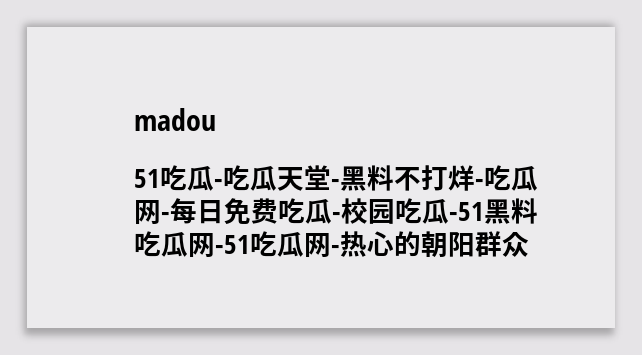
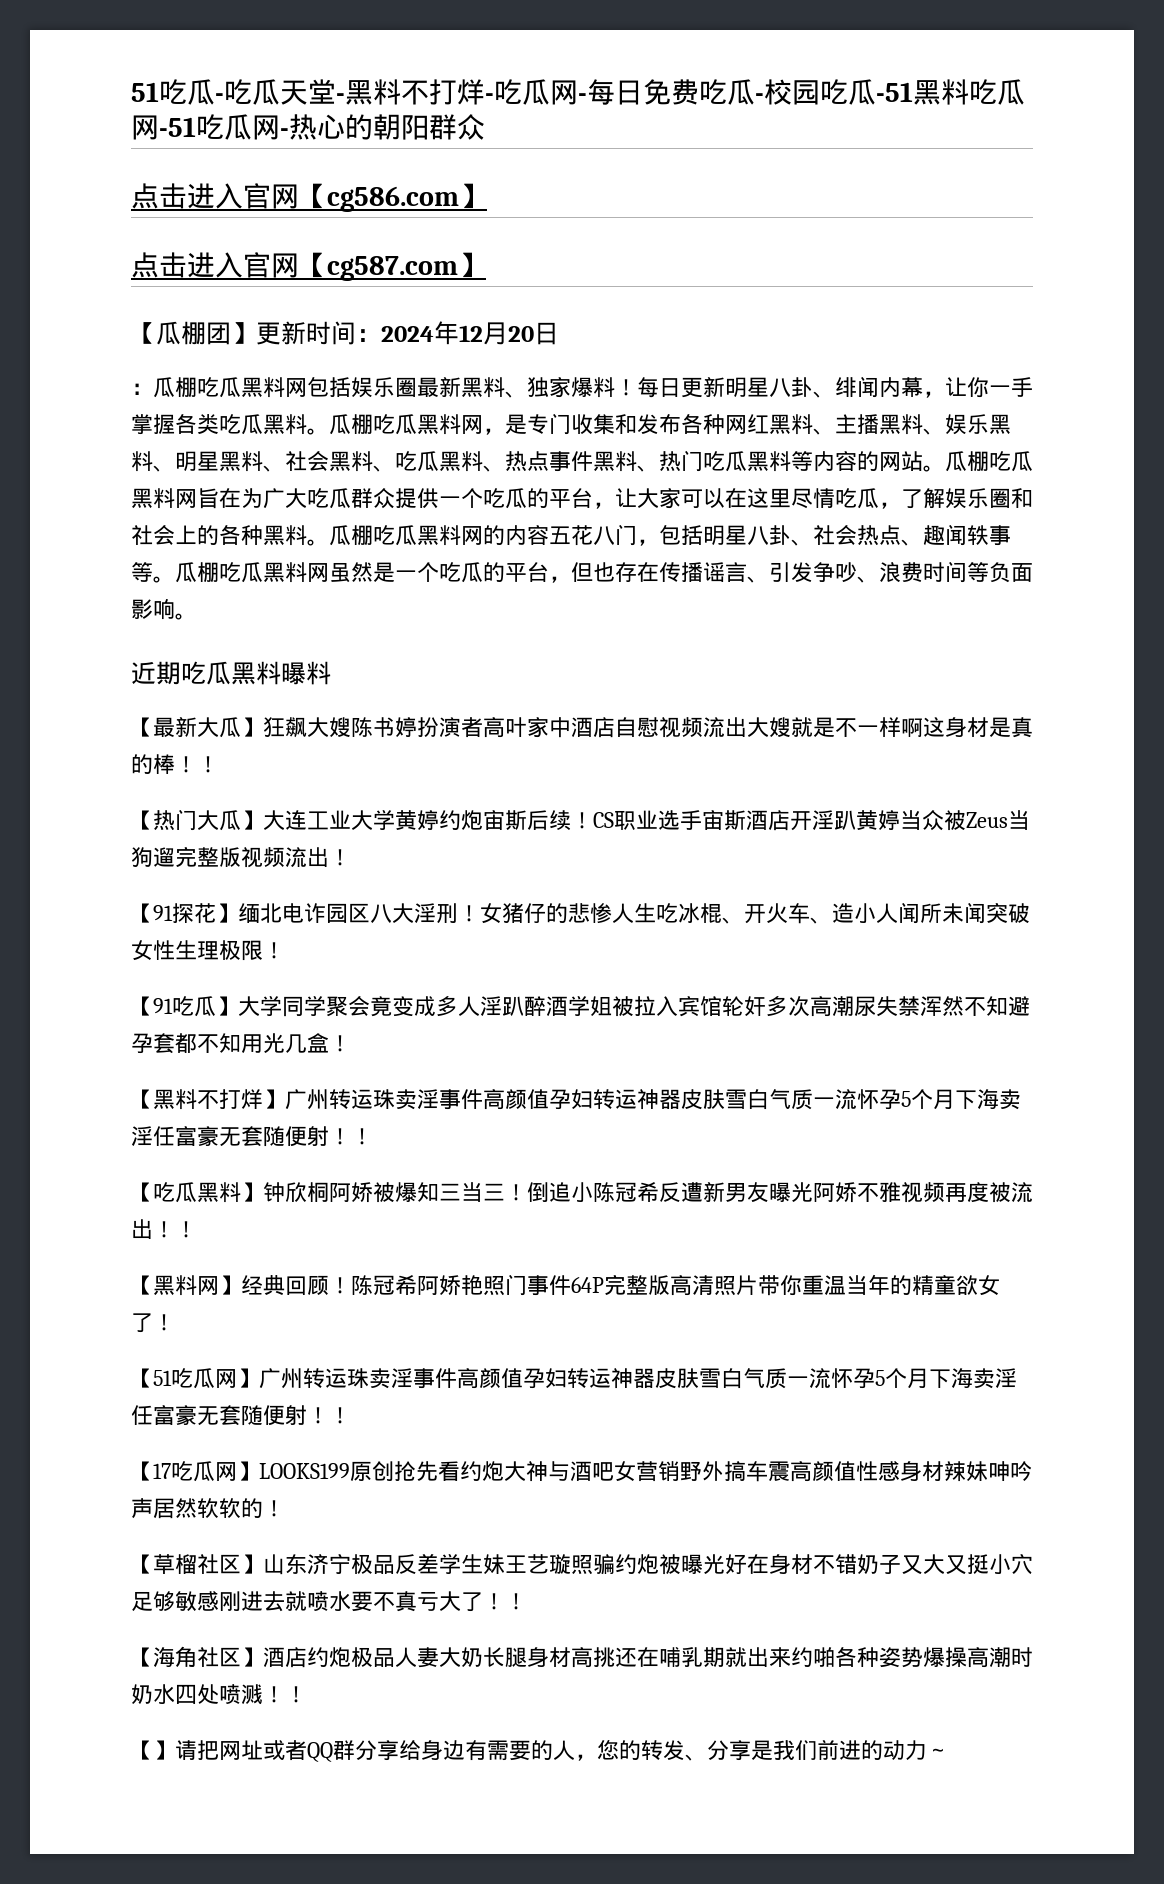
[134,108,216,131] madou // -> (131, 92) none
(529, 244) none -> [131,183,487,212] [131,252,486,281] [131,321,559,345] [131,376,1033,398] [131,413,1011,435] [131,450,1033,472] [131,488,1033,509] [131,524,1011,546] [131,561,1033,583] [131,598,197,620] [131,661,331,685] [131,717,1033,738] [131,754,219,774] [131,809,1030,831] [131,846,351,868] [131,902,1030,924] [131,940,285,961] [131,996,1030,1017] [131,1033,351,1054] [131,1089,1021,1110] [131,1126,373,1147] [131,1182,1033,1203] [131,1219,197,1239] [131,1274,1000,1296] [131,1313,175,1333] [131,1368,1017,1389] [131,1405,351,1426] [131,1461,1032,1482] [131,1498,285,1519] [131,1553,1033,1575] [131,1591,527,1612] [131,1646,1033,1668] [131,1684,307,1705] [131,1739,949,1762] // 点击进入官网【cg586.com】 // 点击进入官网【cg587.com】 // 【瓜棚团】更新时间：2024年12月20日 // ：瓜棚吃瓜黑料网包括娱乐圈最新黑料、独家爆料！每日更新明星八卦、绯闻内幕，让你一手掌握各类吃瓜黑料。瓜棚吃瓜黑料网，是专门收集和发布各种网红黑料、主播黑料、娱乐黑料、明星黑料、社会黑料、吃瓜黑料、热点事件黑料、热门吃瓜黑料等内容的网站。瓜棚吃瓜黑料网旨在为广大吃瓜群众提供一个吃瓜的平台，让大家可以在这里尽情吃瓜，了解娱乐圈和社会上的各种黑料。瓜棚吃瓜黑料网的内容五花八门，包括明星八卦、社会热点、趣闻轶事等。瓜棚吃瓜黑料网虽然是一个吃瓜的平台，但也存在传播谣言、引发争吵、浪费时间等负面影响。 // 近期吃瓜黑料曝料 // 【最新大瓜】狂飙大嫂陈书婷扮演者高叶家中酒店自慰视频流出大嫂就是不一样啊这身材是真的棒！！ // 【热门大瓜】大连工业大学黄婷约炮宙斯后续！CS职业选手宙斯酒店开淫趴黄婷当众被Zeus当狗遛完整版视频流出！ // 【91探花】缅北电诈园区八大淫刑！女猪仔的悲惨人生吃冰棍、开火车、造小人闻所未闻突破女性生理极限！ // 【91吃瓜】大学同学聚会竟变成多人淫趴醉酒学姐被拉入宾馆轮奸多次高潮尿失禁浑然不知避孕套都不知用光几盒！ // 【黑料不打烊】广州转运珠卖淫事件高颜值孕妇转运神器皮肤雪白气质一流怀孕5个月下海卖淫任富豪无套随便射！！ // 【吃瓜黑料】钟欣桐阿娇被爆知三当三！倒追小陈冠希反遭新男友曝光阿娇不雅视频再度被流出！！ // 【黑料网】经典回顾！陈冠希阿娇艳照门事件64P完整版高清照片带你重温当年的精童欲女了！ // 【51吃瓜网】广州转运珠卖淫事件高颜值孕妇转运神器皮肤雪白气质一流怀孕5个月下海卖淫任富豪无套随便射！！ // 【17吃瓜网】LOOKS199原创抢先看约炮大神与酒吧女营销野外搞车震高颜值性感身材辣妹呻吟声居然软软的！ // 【草榴社区】山东济宁极品反差学生妹王艺璇照骗约炮被曝光好在身材不错奶子又大又挺小穴足够敏感刚进去就喷水要不真亏大了！！ // 【海角社区】酒店约炮极品人妻大奶长腿身材高挑还在哺乳期就出来约啪各种姿势爆操高潮时奶水四处喷溅！！ // 【】请把网址或者QQ群分享给身边有需要的人，您的转发、分享是我们前进的动力～

